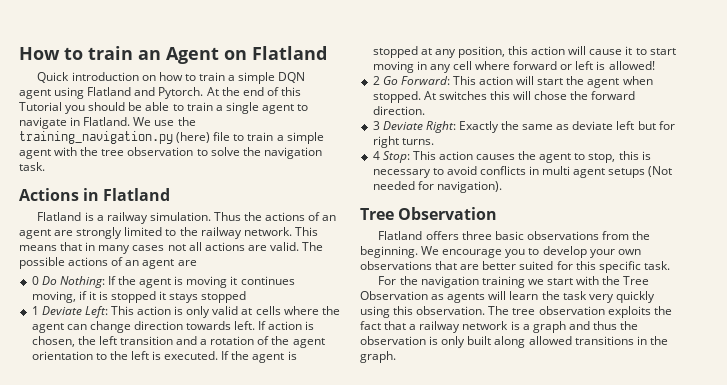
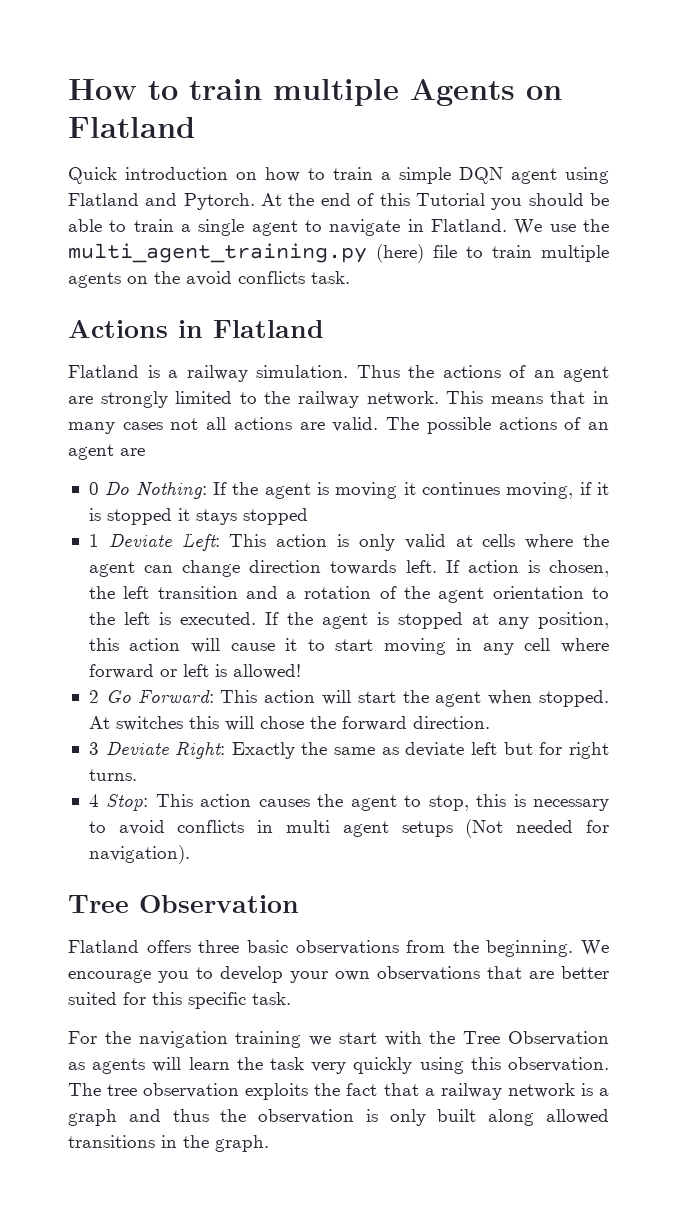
[138,47,219,64] an Agent -> [273,79,515,106] multiple Agents
[19,131,173,144] training_navigation.py -> [68,243,367,263] multi_agent_training.py
[276,132,324,144] [19,147,322,159] a simple agent with the tree observation to solve the navigation -> [541,245,609,262] [68,271,305,288] multiple agents on the avoid conflicts

